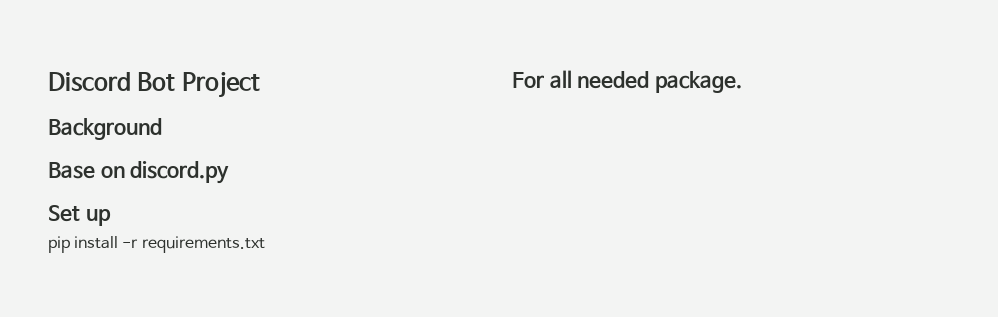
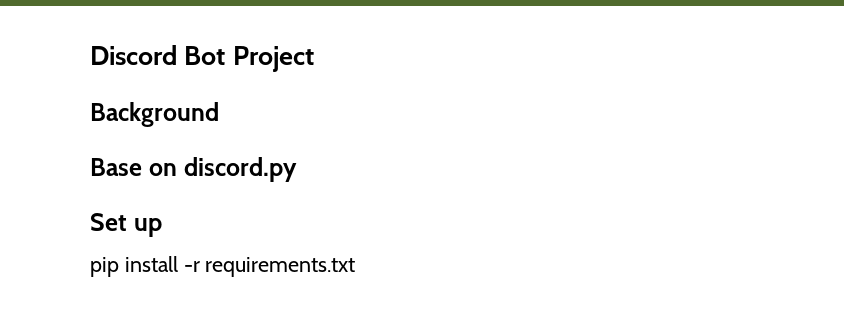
[512,70,743,93] // For all needed package. -> (356, 267) none

